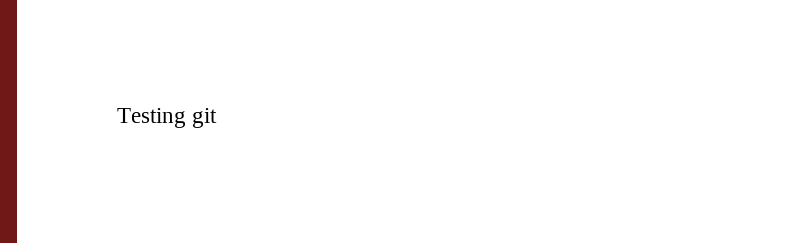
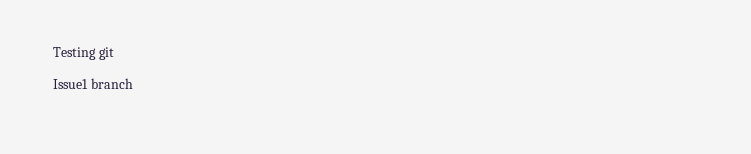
(218, 118) none -> [53,78,133,89] // Issue1 branch

